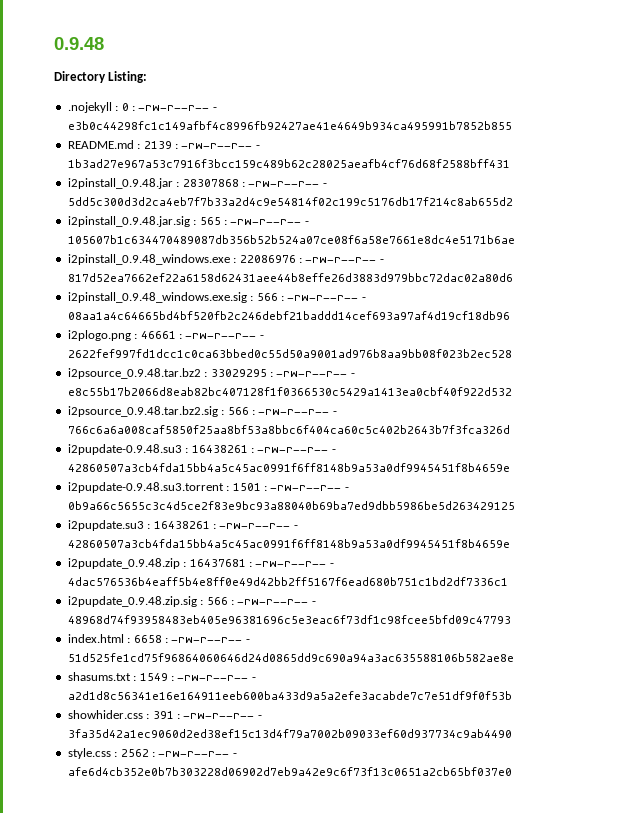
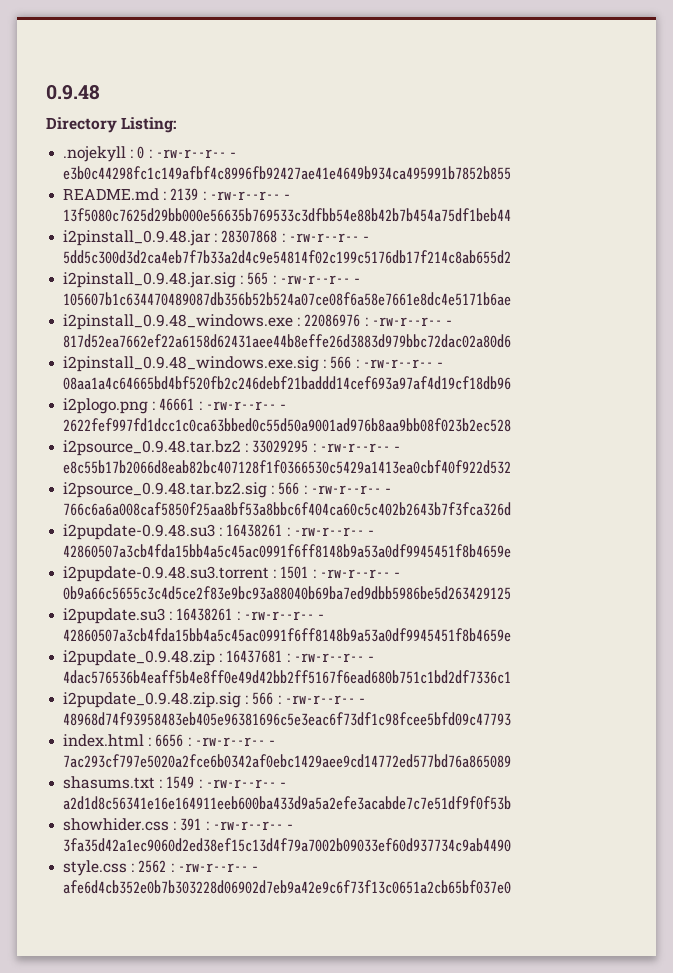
[67,159,510,168] 1b3ad27e967a53c7916f3bcc159c489b62c28025aeafb4cf76d68f2588bff431 -> [63,208,512,222] 13f5080c7625d29bb000e56635b769533c3dfbb54e88b42b7b454a75df1beb44
[133,635,250,643] [67,653,514,662] 6658 : -rw-r--r-- - 51d525fe1cd75f96864060646d24d0865dd9c690a94a3ac635588106b582ae8e -> [155,734,275,747] [63,754,512,768] 6656 : -rw-r--r-- - 7ac293cf797e5020a2fce6b0342af0ebc1429aee9cd14772ed577bd76a865089

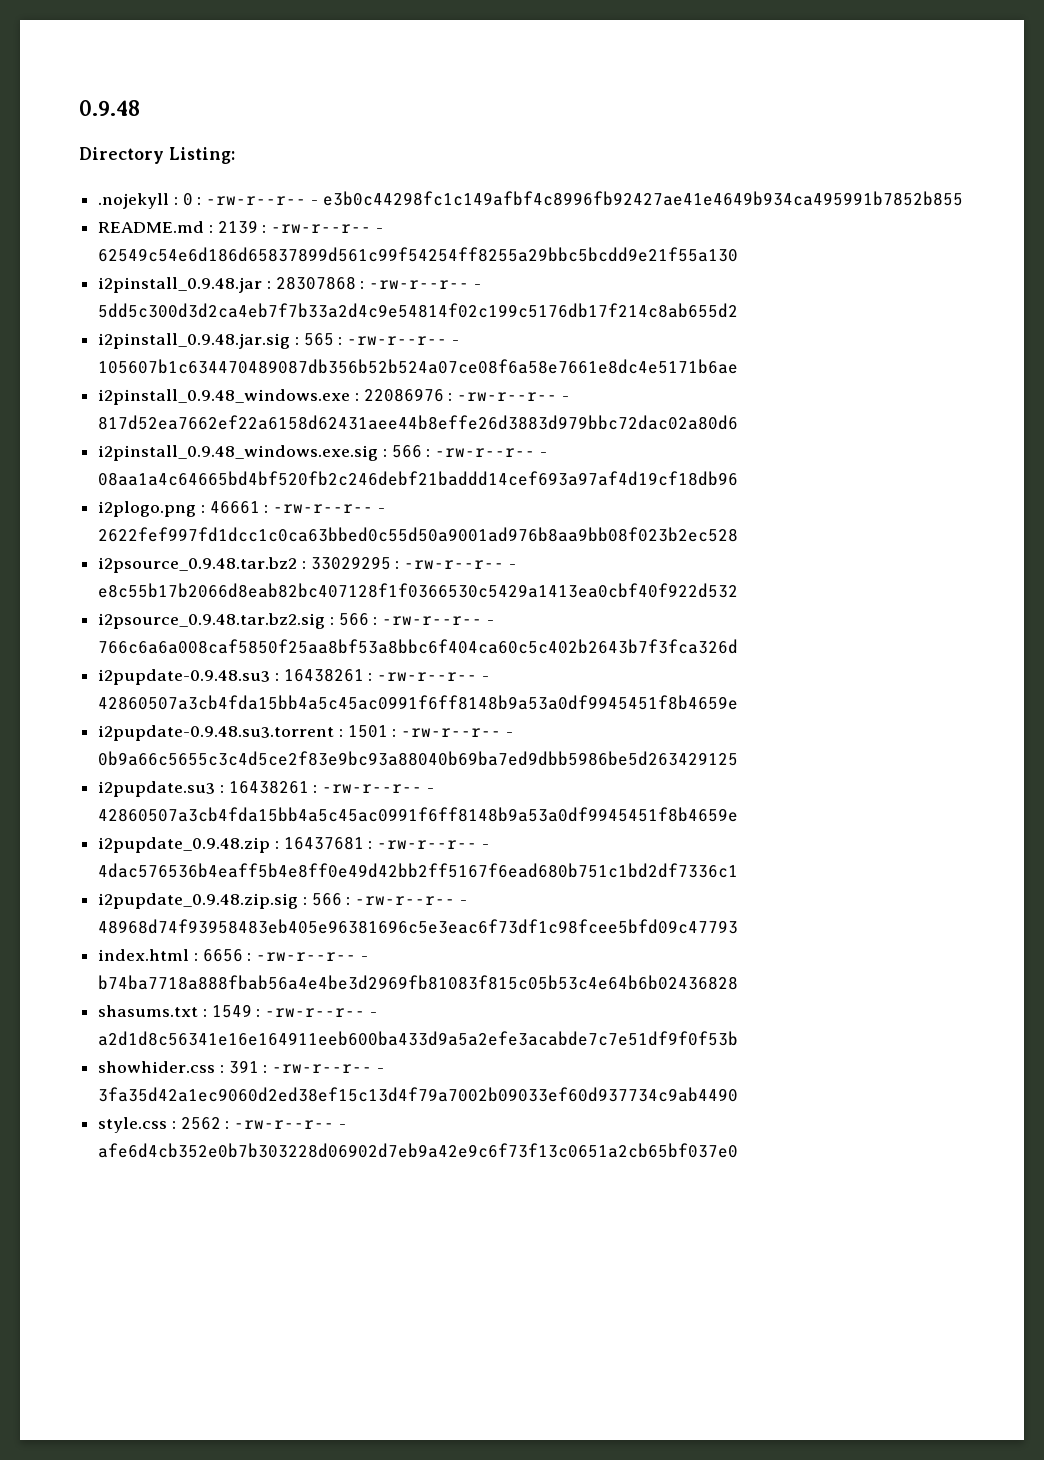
[63,208,512,222] 13f5080c7625d29bb000e56635b769533c3dfbb54e88b42b7b454a75df1beb44 -> [98,247,739,262] 62549c54e6d186d65837899d561c99f54254ff8255a29bbc5bcdd9e21f55a130
[63,754,512,768] 7ac293cf797e5020a2fce6b0342af0ebc1429aee9cd14772ed577bd76a865089 -> [98,975,739,990] b74ba7718a888fbab56a4e4be3d2969fb81083f815c05b53c4e64b6b02436828

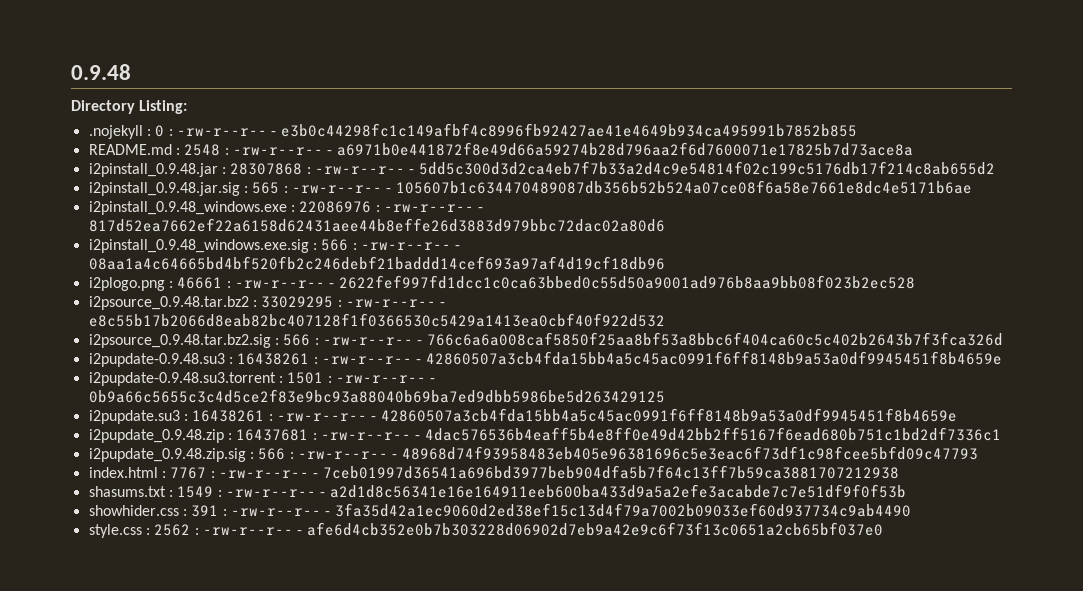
[217,220,383,234] [98,247,739,262] 2139 : -rw-r--r-- - 62549c54e6d186d65837899d561c99f54254ff8255a29bbc5bcdd9e21f55a130 -> [184,142,913,156] 2548 : -rw-r--r-- - a6971b0e441872f8e49d66a59274b28d796aa2f6d7600071e17825b7d73ace8a
[202,949,368,962] [98,975,739,990] 6656 : -rw-r--r-- - b74ba7718a888fbab56a4e4be3d2969fb81083f815c05b53c4e64b6b02436828 -> [170,465,899,479] 7767 : -rw-r--r-- - 7ceb01997d36541a696bd3977beb904dfa5b7f64c13ff7b59ca3881707212938

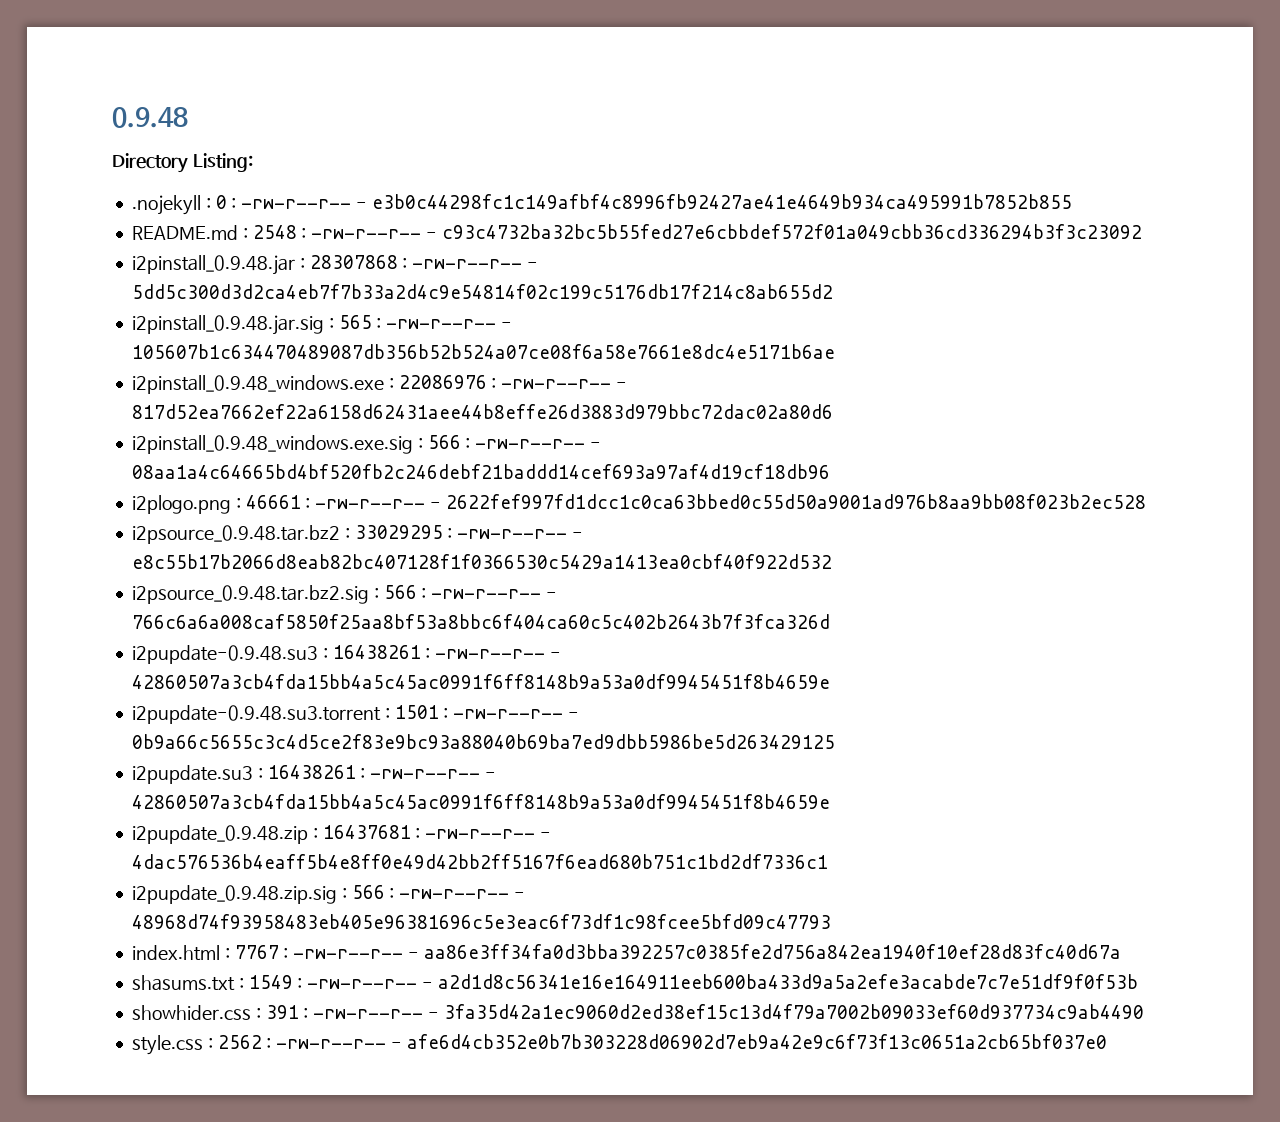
[336,142,913,156] a6971b0e441872f8e49d66a59274b28d796aa2f6d7600071e17825b7d73ace8a -> [441,224,1142,239] c93c4732ba32bc5b55fed27e6cbbdef572f01a049cbb36cd336294b3f3c23092
[322,465,899,479] 7ceb01997d36541a696bd3977beb904dfa5b7f64c13ff7b59ca3881707212938 -> [423,944,1121,959] aa86e3ff34fa0d3bba392257c0385fe2d756a842ea1940f10ef28d83fc40d67a

